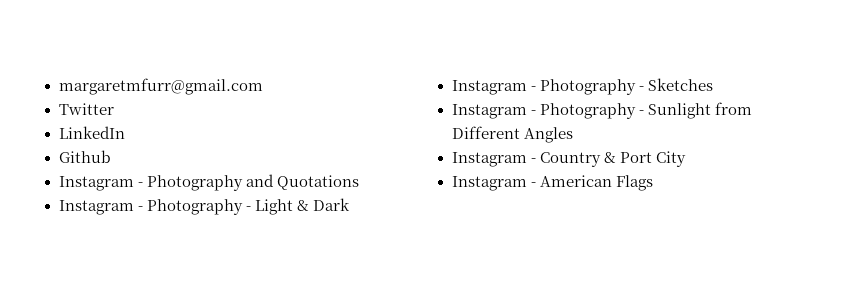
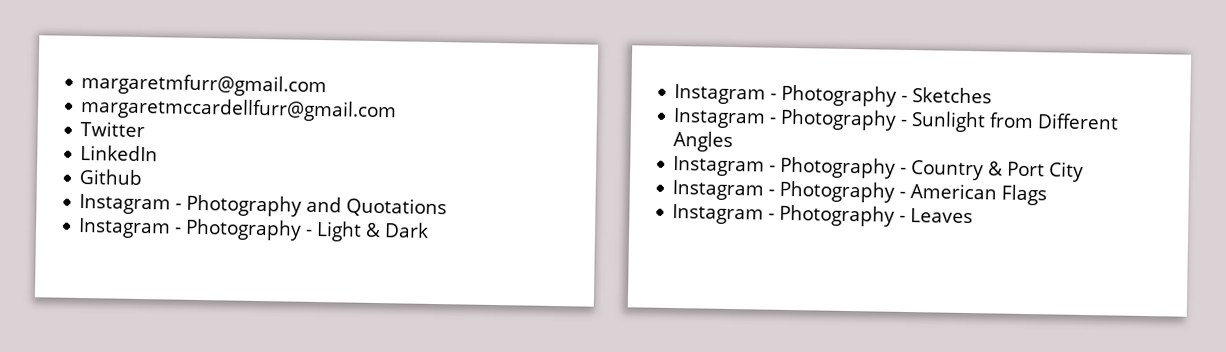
(263, 86) none -> [80,96,398,123] // margaretmccardellfurr@gmail.com
(536, 160) none -> [780,156,908,179] Photography -
(536, 184) none -> [779,180,907,203] Photography -
(653, 183) none -> [672,204,974,227] // Instagram - Photography - Leaves

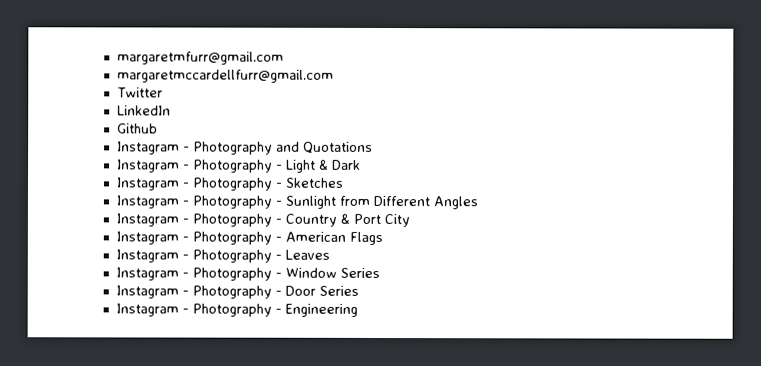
(974, 216) none -> [115,267,380,281] [115,285,359,299] [115,303,358,317] // Instagram - Photography - Window Series // Instagram - Photography - Door Series // Instagram - Photography - Engineering

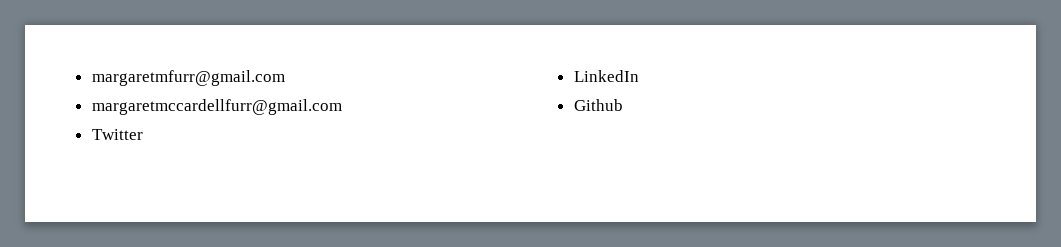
[116,141,373,155] [116,159,361,173] [115,177,344,191] [115,195,478,210] [115,213,410,228] [115,231,383,246] [115,249,330,263] [115,267,380,281] [115,285,359,299] [115,303,358,317] // Instagram - Photography and Quotations // Instagram - Photography - Light & Dark // Instagram - Photography - Sketches // Instagram - Photography - Sunlight from Different Angles // Instagram - Photography - Country & Port City // Instagram - Photography - American Flags // Instagram - Photography - Leaves // Instagram - Photography - Window Series // Instagram - Photography - Door Series // Instagram - Photography - Engineering -> (623, 105) none

